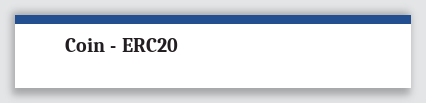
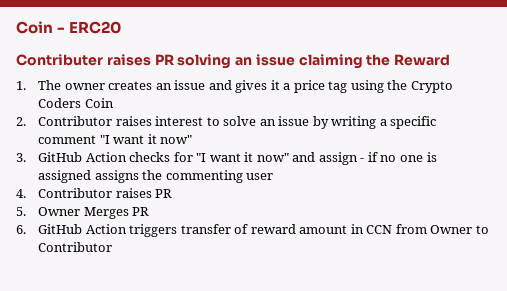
(178, 45) none -> [16,54,451,69] [16,80,453,93] [38,98,114,108] [16,116,437,129] [38,134,193,144] [16,152,437,165] [38,170,274,183] [16,188,173,198] [16,207,150,219] [16,224,489,237] [38,242,113,252] // Contributer raises PR solving an issue claiming the Reward // 1. The owner creates an issue and gives it a price tag using the Crypto Coders Coin // 2. Contributor raises interest to solve an issue by writing a specific comment "I want it now" // 3. GitHub Action checks for "I want it now" and assign - if no one is assigned assigns the commenting user // 4. Contributor raises PR // 5. Owner Merges PR // 6. GitHub Action triggers transfer of reward amount in CCN from Owner to Contributor

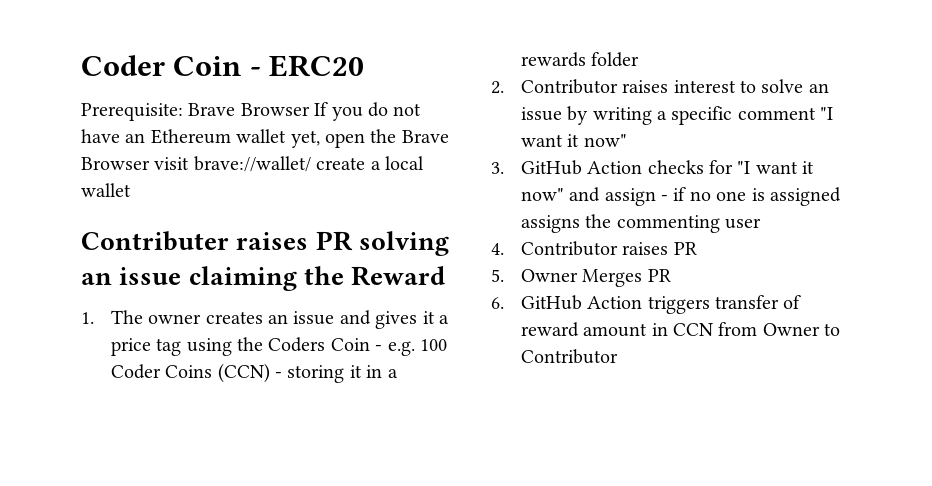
(16, 27) none -> [81,55,165,76] Coder
(122, 27) none -> [81,102,422,121] [81,129,449,148] [81,156,424,172] [81,183,131,197] // Prerequisite: Brave Browser If you do not have an Ethereum wallet yet, open the Brave Browser visit brave://wallet/ create a local wallet
[410,81,453,93] Crypto -> (264, 344) none
(114, 103) none -> [375,339,448,356] [110,363,398,383] [520,52,640,67] - e.g. 100 Coder Coins (CCN) - storing it in a rewards folder

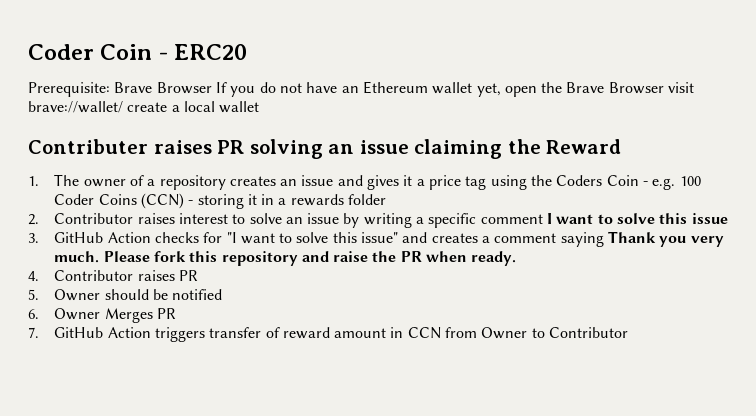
(202, 319) none -> [129,175,226,190] of a repository
[820,107,834,120] [520,134,627,147] "I want it now" -> [547,213,728,224] I want to solve this issue
[802,161,815,174] [520,187,842,206] [520,214,762,233] [491,241,697,256] [491,269,504,282] it now" and assign - if no one is assigned assigns the commenting user // 4. Contributor raises PR // 5. -> [279,231,724,247] [54,251,517,266] [28,270,198,281] [28,289,223,301] [28,309,39,319] to solve this issue" and creates a comment saying Thank you very much. Please fork this repository and raise the PR when ready. // 4. Contributor raises PR // 5. Owner should be notified // 6.
[491,297,504,309] 6. -> [28,327,39,338] 7.

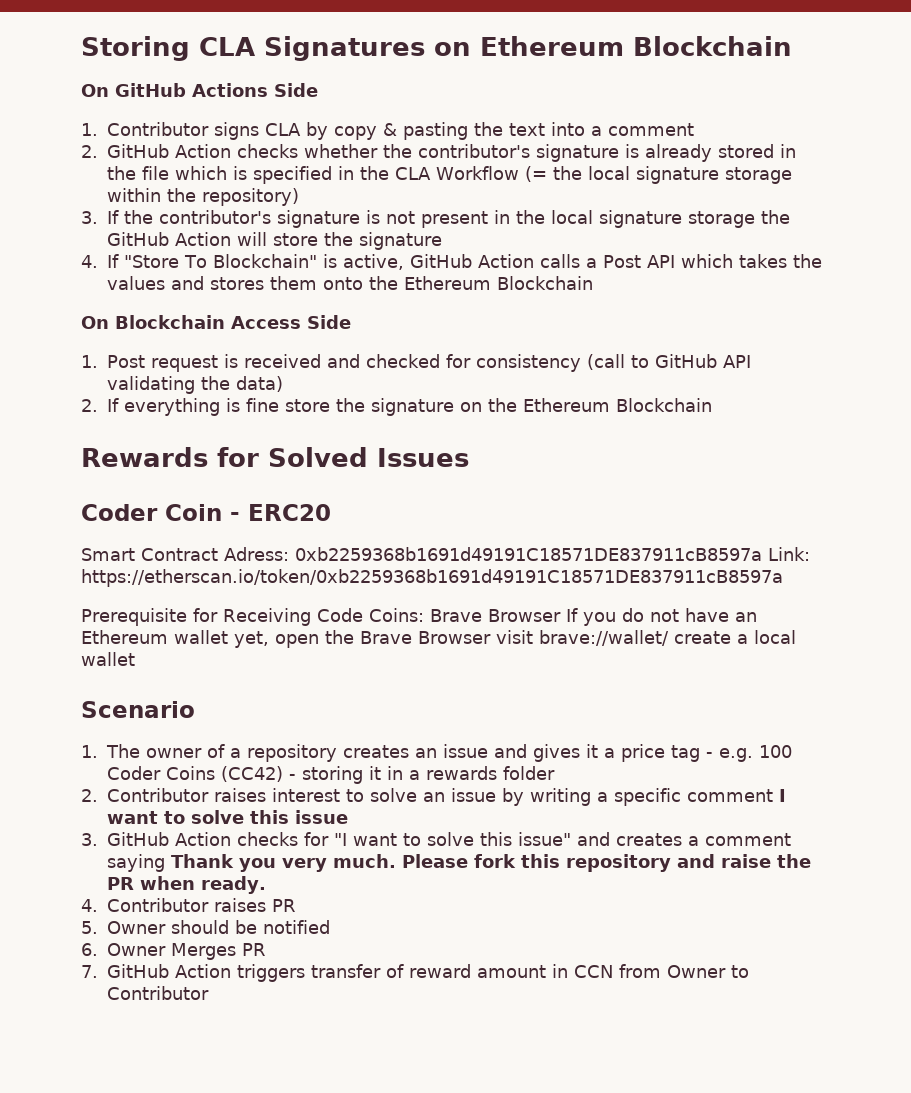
[28,44,248,60] [28,82,110,97] Coder Coin - ERC20 // Prerequisite: -> [81,36,792,61] [81,83,318,97] [81,122,694,140] [81,144,796,162] [107,166,792,184] [107,188,299,206] [81,210,790,228] [107,232,442,250] [81,254,822,270] [107,276,593,290] [81,315,351,329] [81,354,751,372] [107,376,283,394] [81,398,712,416] [81,447,469,467] [81,504,331,521] [81,547,810,561] [81,569,783,587] [81,608,424,626] Storing CLA Signatures on Ethereum Blockchain // On GitHub Actions Side // 1. Contributor signs CLA by copy & pasting the text into a comment // 2. GitHub Action checks whether the contributor's signature is already stored in the file which is specified in the CLA Workflow (= the local signature storage within the repository) // 3. If the contributor's signature is not present in the local signature storage the GitHub Action will store the signature // 4. If "Store To Blockchain" is active, GitHub Action calls a Post API which takes the values and stores them onto the Ethereum Blockchain // On Blockchain Access Side // 1. Post request is received and checked for consistency (call to GitHub API validating the data) // 2. If everything is fine store the signature on the Ethereum Blockchain // Rewards for Solved Issues // Coder Coin - ERC20 // Smart Contract Adress: 0xb2259368b1691d49191C18571DE837911cB8597a Link: https://etherscan.io/token/0xb2259368b1691d49191C18571DE837911cB8597a // Prerequisite for Receiving Code Coins:
[28,139,622,159] Contributer raises PR solving an issue claiming the Reward -> [81,701,195,718] Scenario
[490,175,639,190] using the Coders Coin -> (700, 753) none
[140,193,184,209] (CCN) -> [221,766,283,782] (CC42)

